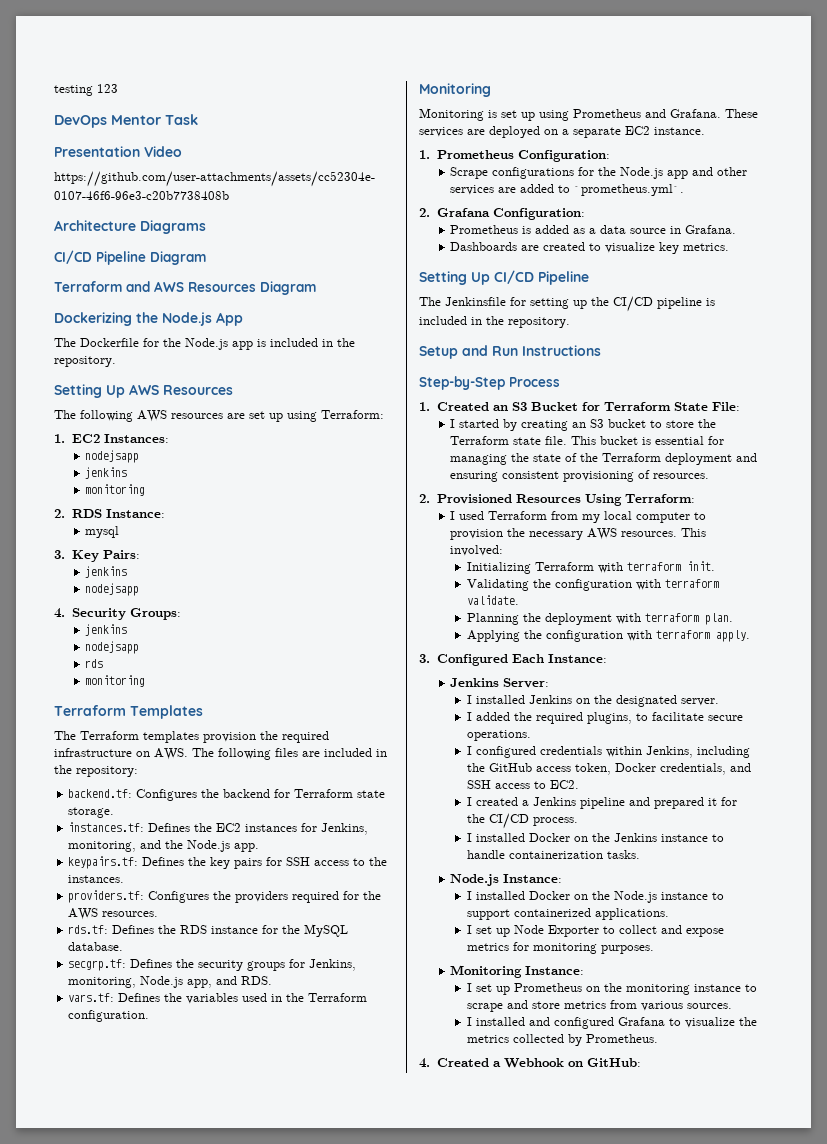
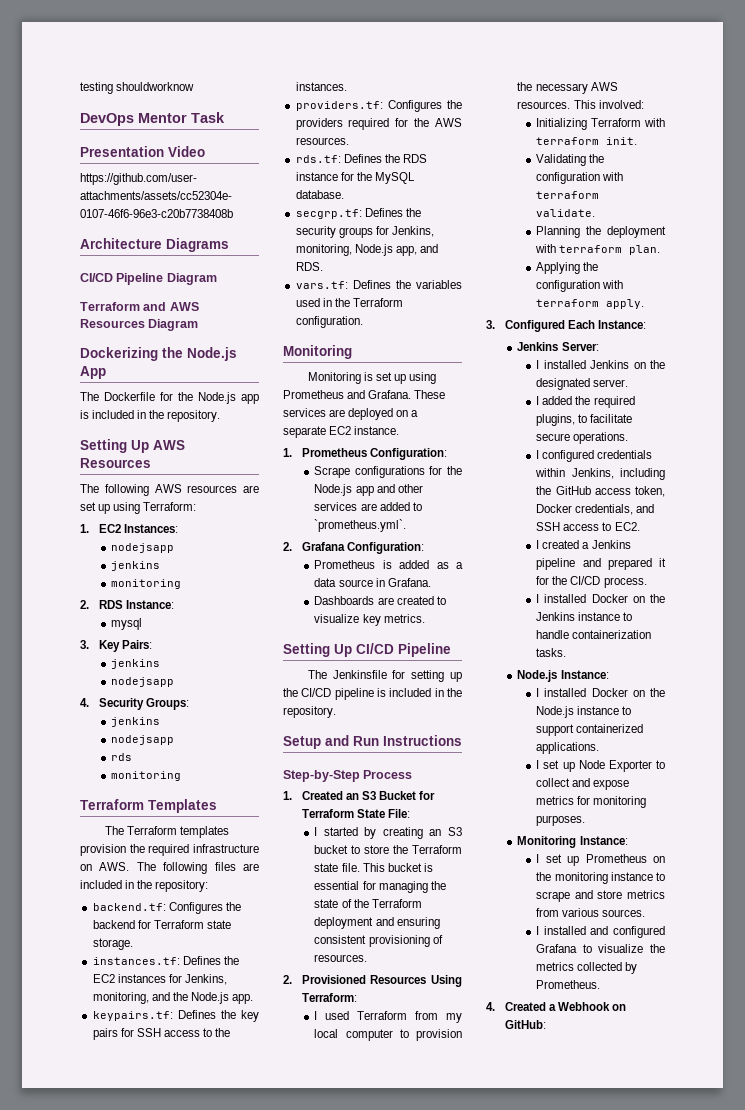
[97,84,118,93] 123 -> [116,82,195,91] shouldworknow

